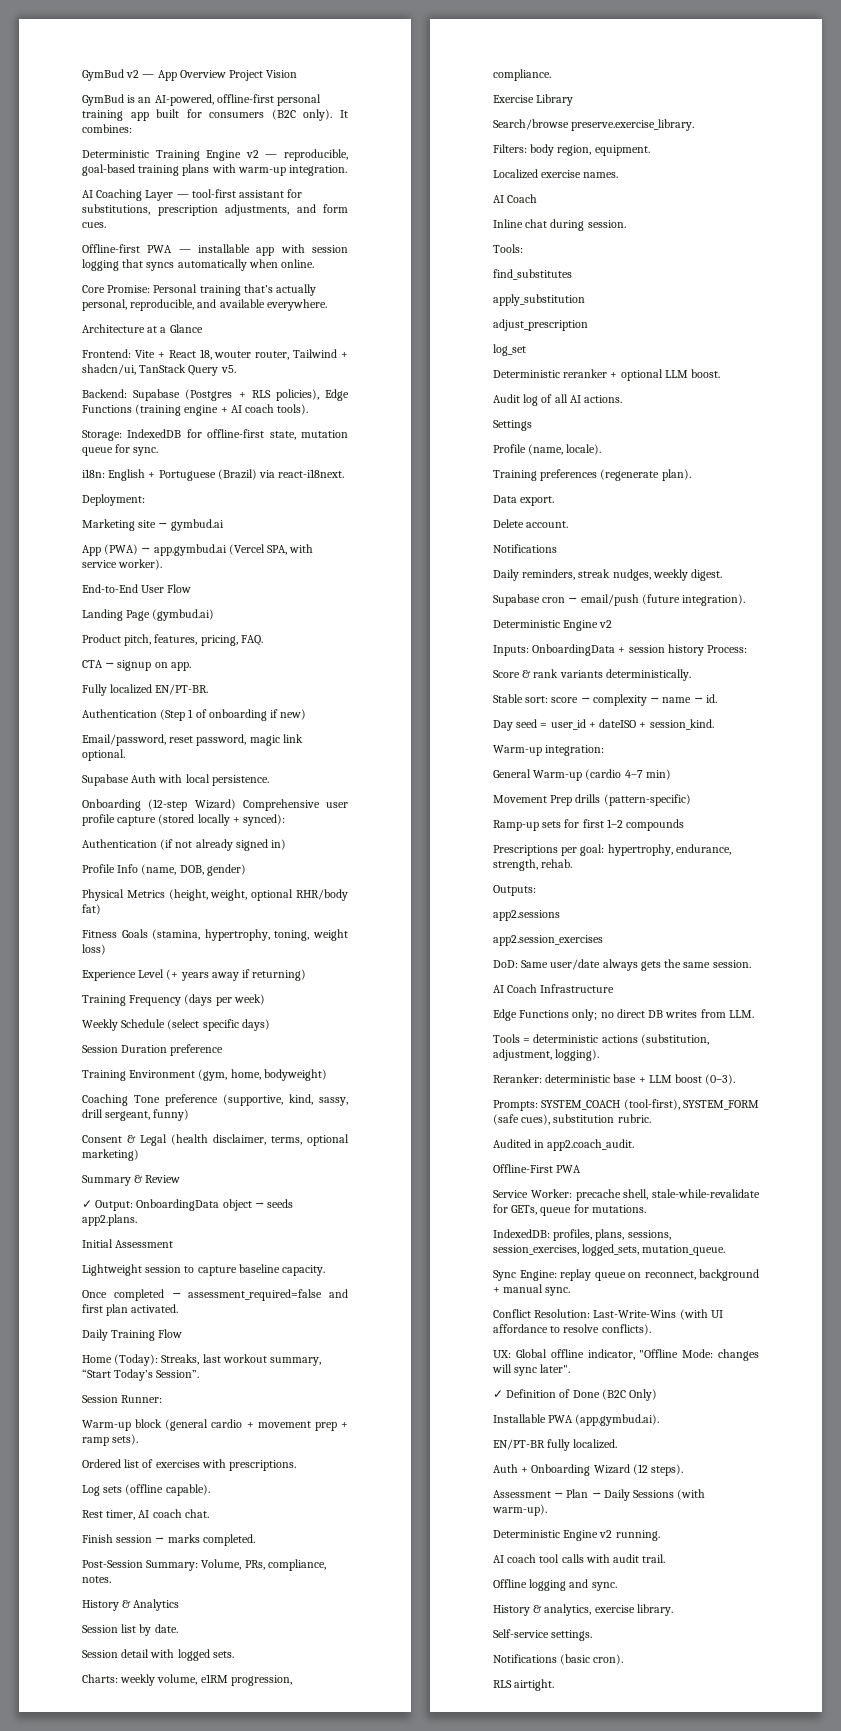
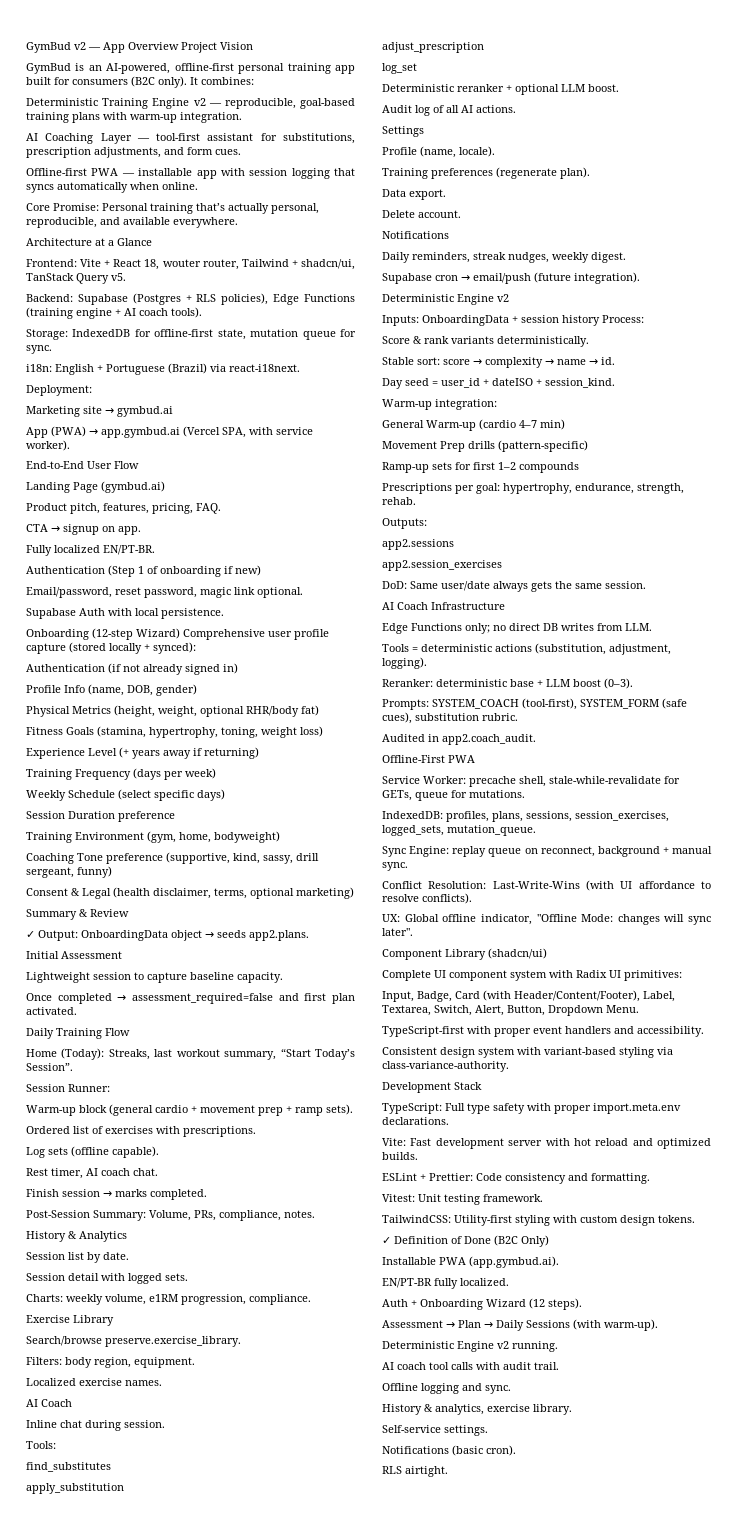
(571, 1368) none -> [382,948,547,960] [382,970,682,981] [382,990,675,1002] [382,1005,639,1016] [382,1026,704,1037] [382,1047,673,1058] [382,1061,509,1072] [382,1082,482,1093] [382,1103,681,1114] [382,1117,449,1125] [382,1138,711,1149] [382,1152,418,1160] [382,1173,650,1184] [382,1194,543,1205] [382,1215,695,1226] // Component Library (shadcn/ui) // Complete UI component system with Radix UI primitives: // Input, Badge, Card (with Header/Content/Footer), Label, Textarea, Switch, Alert, Button, Dropdown Menu. // TypeScript-first with proper event handlers and accessibility. // Consistent design system with variant-based styling via class-variance-authority. // Development Stack // TypeScript: Full type safety with proper import.meta.env declarations. // Vite: Fast development server with hot reload and optimized builds. // ESLint + Prettier: Code consistency and formatting. // Vitest: Unit testing framework. // TailwindCSS: Utility-first styling with custom design tokens.

